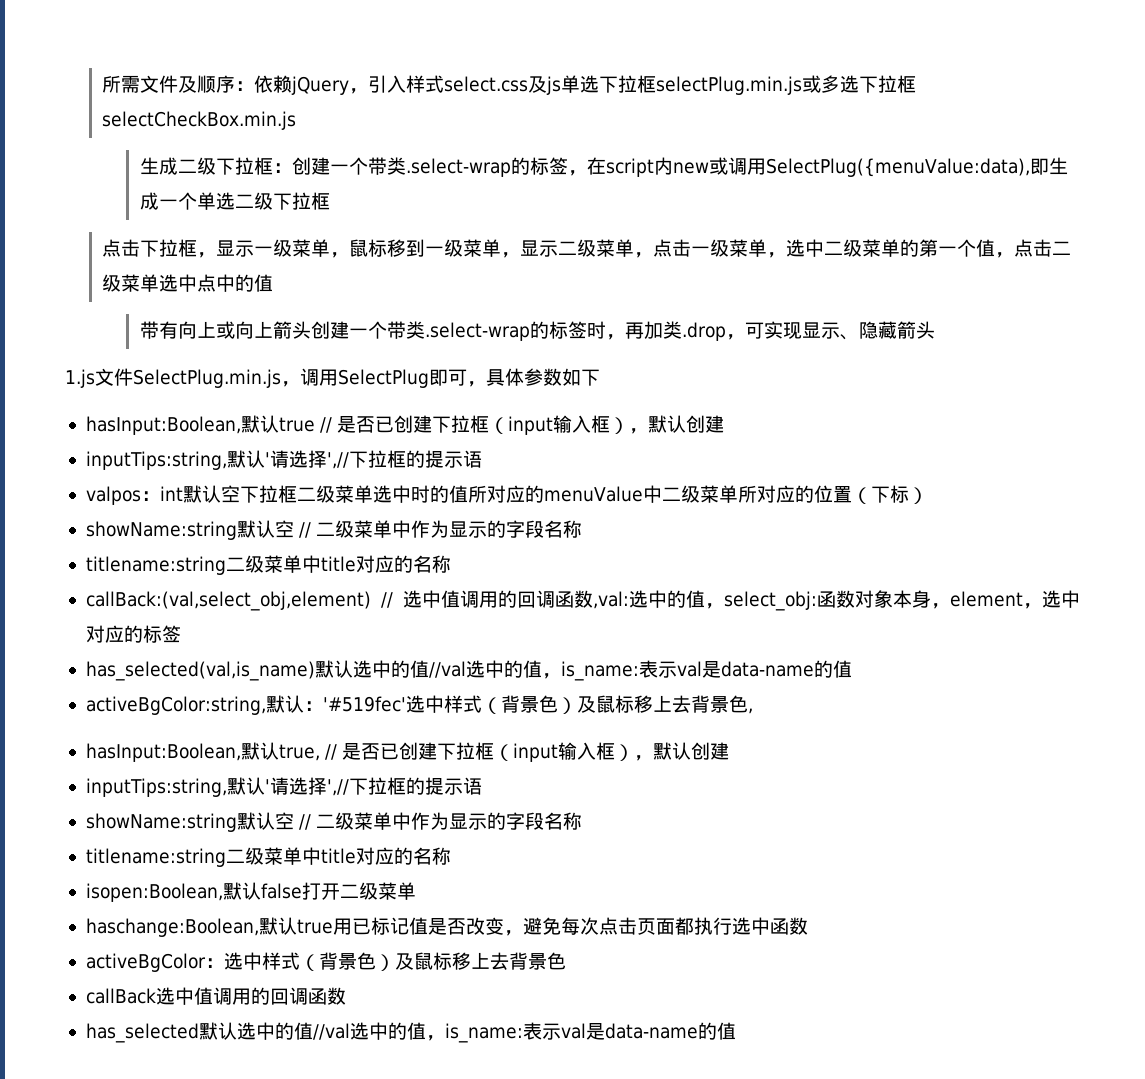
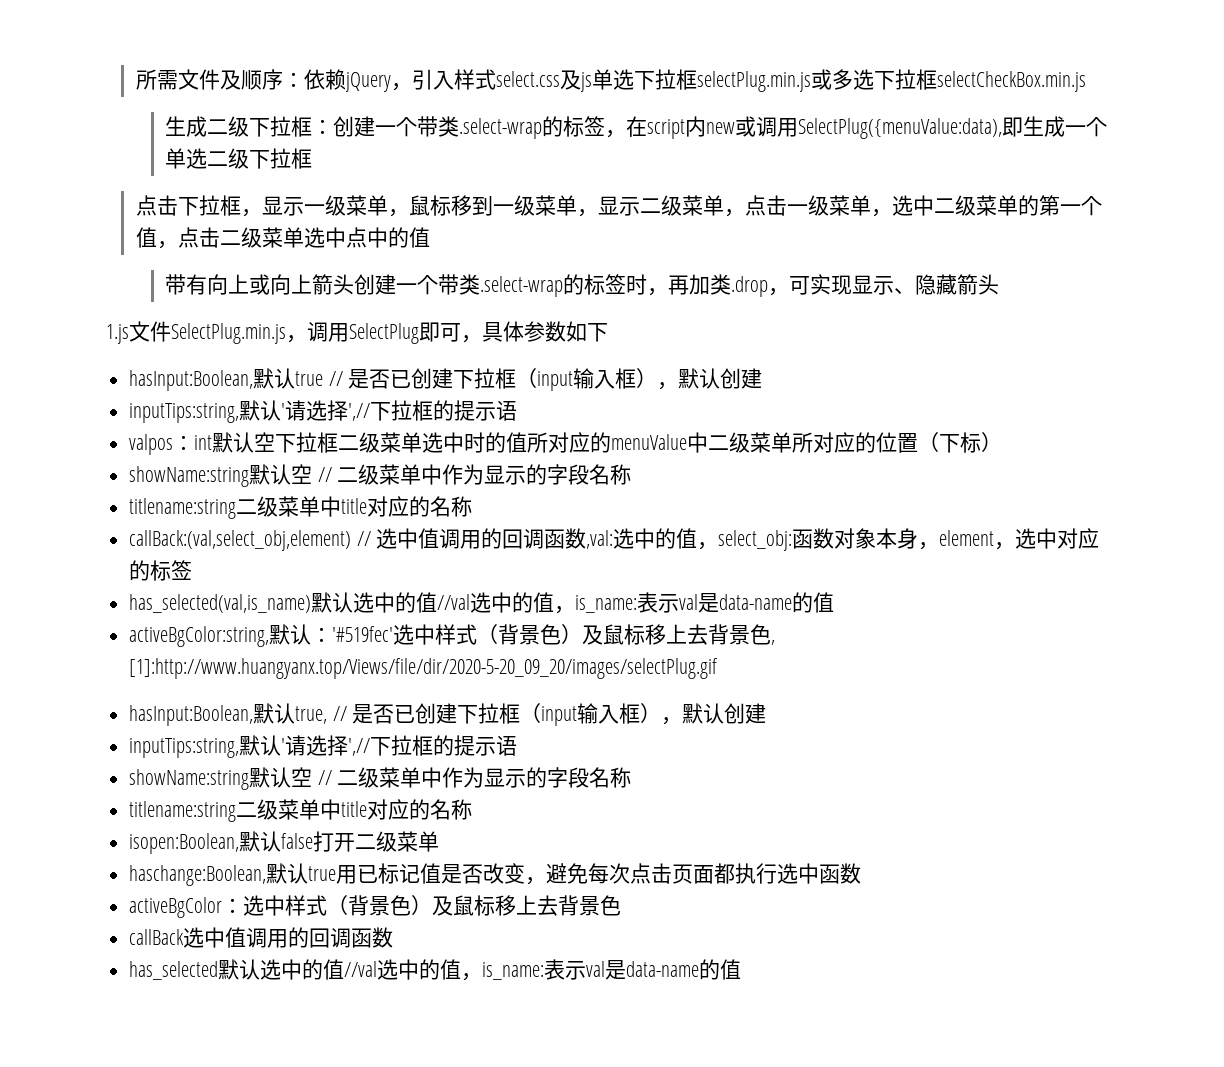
(753, 711) none -> [129,658,719,679] [1]:http://www.huangyanx.top/Views/file/dir/2020-5-20_09_20/images/selectPlug.gif

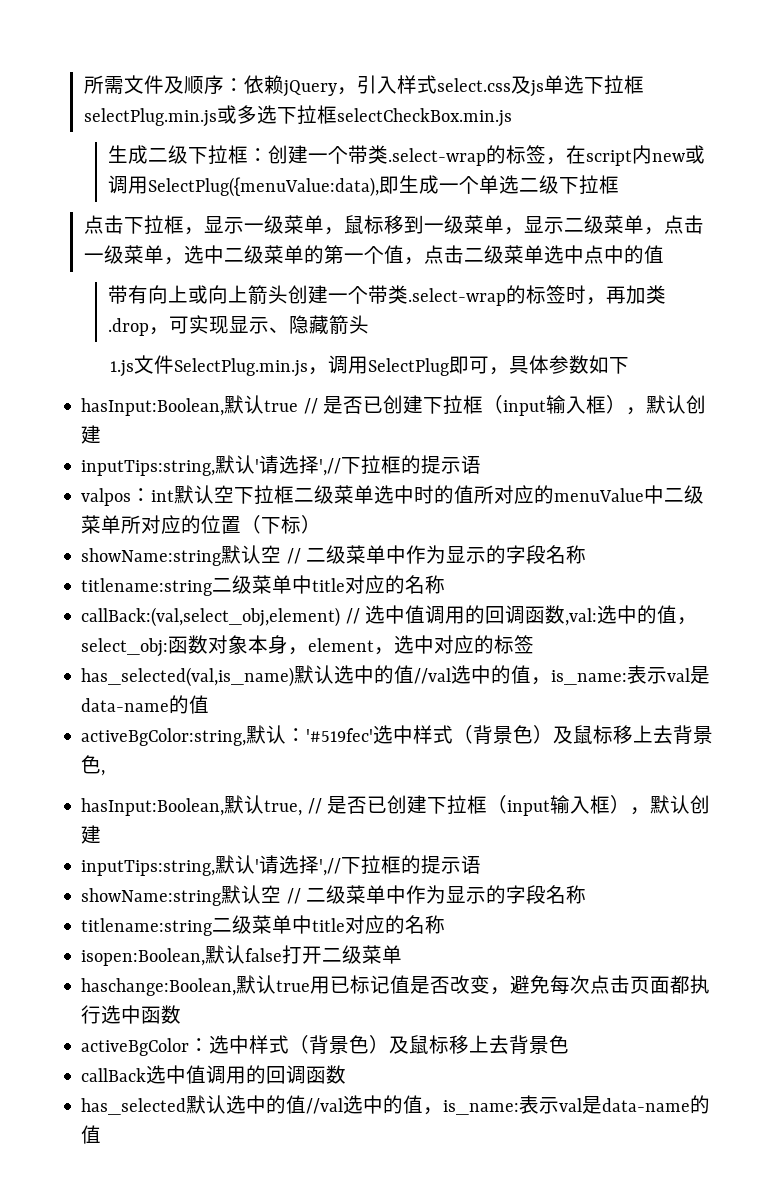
[129,658,719,679] [1]:http://www.huangyanx.top/Views/file/dir/2020-5-20_09_20/images/selectPlug.gif -> (106, 773) none

